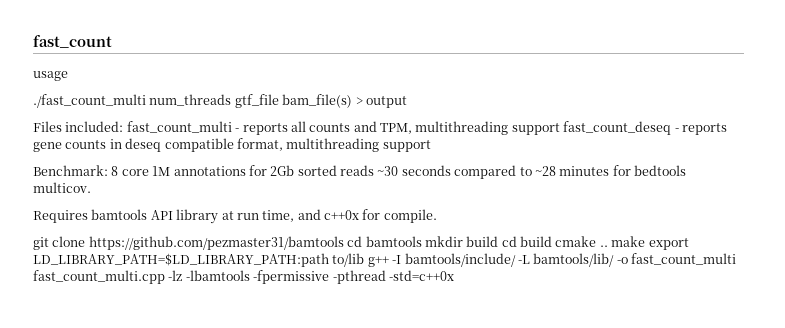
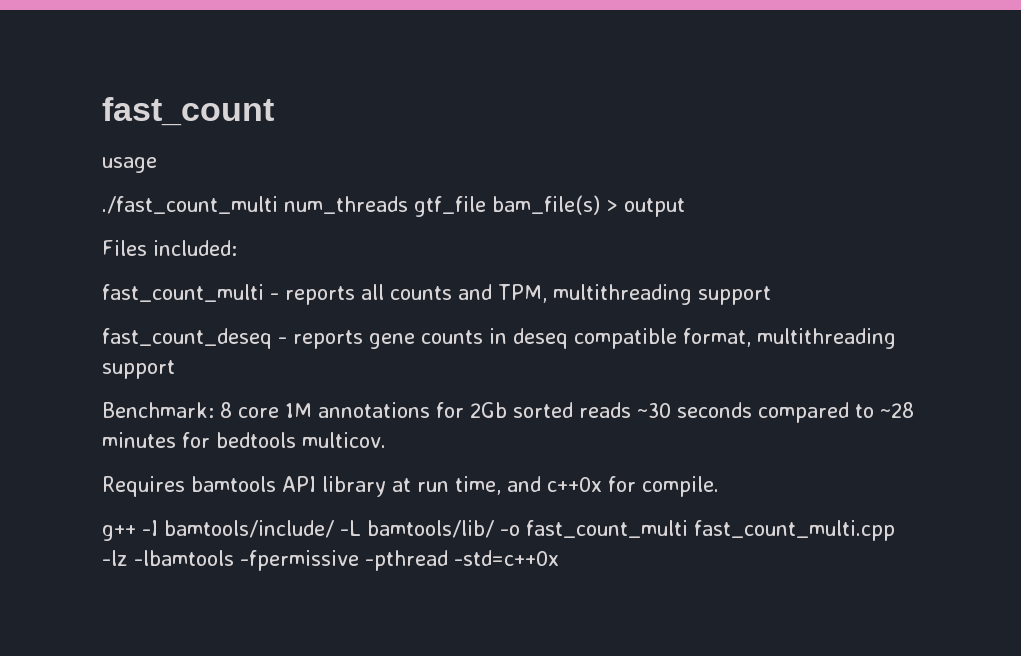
(124, 126) none -> (237, 248) //
(560, 129) none -> (771, 295) //
[33,236,689,250] [33,253,365,267] git clone https://github.com/pezmaster31/bamtools cd bamtools mkdir build cd build cmake .. make export LD_LIBRARY_PATH=$LD_LIBRARY_PATH:path to/lib -> (719, 486) none

